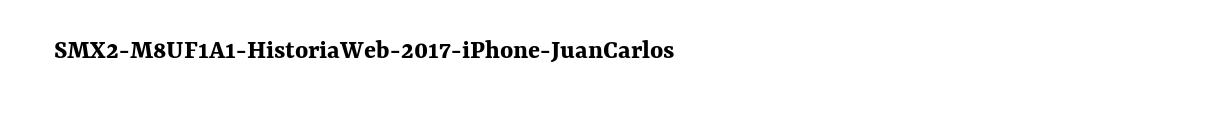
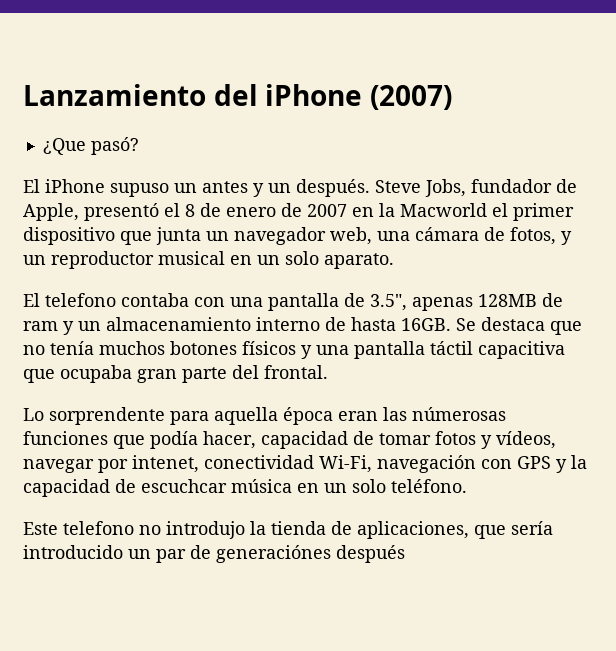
[54,40,674,63] SMX2-M8UF1A1-HistoriaWeb-2017-iPhone-JuanCarlos -> [23,84,452,110] [42,137,139,155] [23,179,577,197] [23,203,574,221] [23,227,572,245] [23,251,394,269] [23,293,563,311] [23,317,582,335] [23,341,565,359] [23,365,328,383] [23,407,506,425] [23,431,556,449] [23,455,587,473] [23,479,467,497] [23,521,553,539] [23,545,405,563] Lanzamiento del iPhone (2007) // ¿Que pasó? // El iPhone supuso un antes y un después. Steve Jobs, fundador de Apple, presentó el 8 de enero de 2007 en la Macworld el primer dispositivo que junta un navegador web, una cámara de fotos, y un reproductor musical en un solo aparato. // El telefono contaba con una pantalla de 3.5", apenas 128MB de ram y un almacenamiento interno de hasta 16GB. Se destaca que no tenía muchos botones físicos y una pantalla táctil capacitiva que ocupaba gran parte del frontal. // Lo sorprendente para aquella época eran las númerosas funciones que podía hacer, capacidad de tomar fotos y vídeos, navegar por intenet, conectividad Wi-Fi, navegación con GPS y la capacidad de escuchcar música en un solo teléfono. // Este telefono no introdujo la tienda de aplicaciones, que sería introducido un par de generaciónes después

